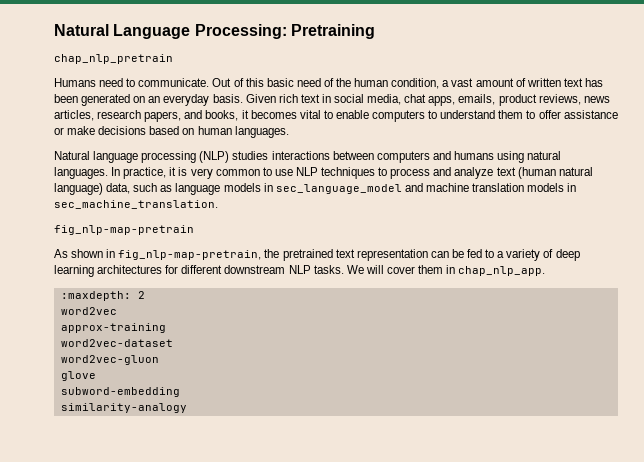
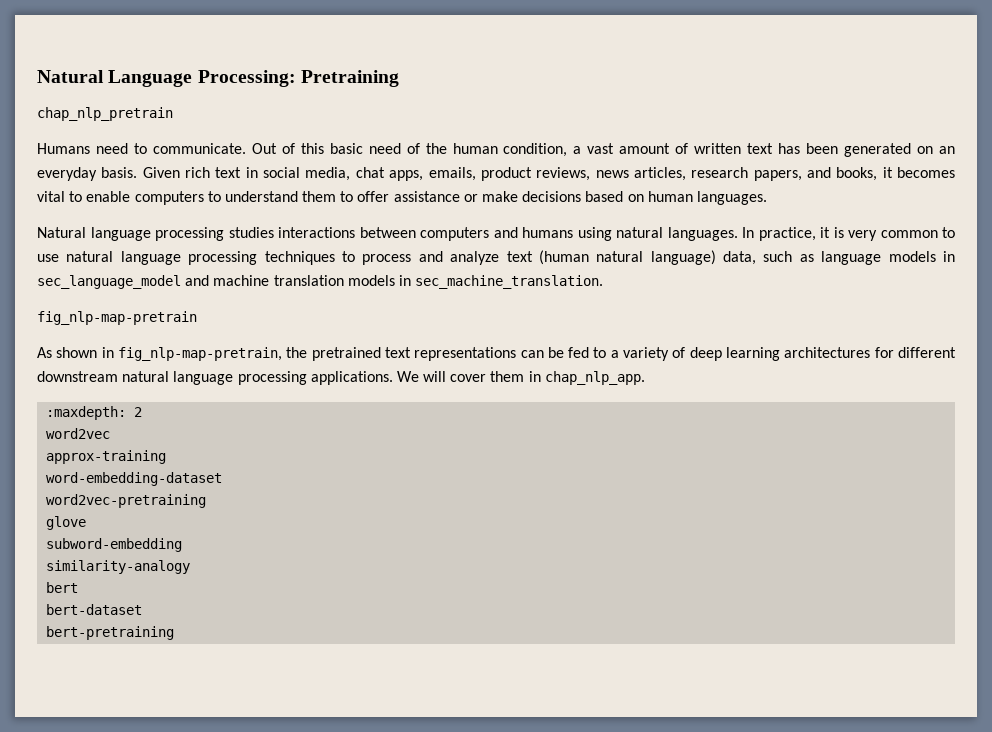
[199,151,230,163] (NLP) -> (224, 234) none
[295,167,318,176] NLP -> [66,251,258,265] natural language processing
[356,249,428,261] representation -> [414,347,517,361] representations
[288,265,344,274] NLP tasks. -> [122,371,393,385] natural language processing applications.
[60,339,173,347] [60,355,159,365] word2vec-dataset // word2vec-gluon -> [46,472,223,486] [46,494,207,508] word-embedding-dataset // word2vec-pretraining
(187, 408) none -> [46,582,79,593] [46,604,143,615] [46,626,175,640] // bert // bert-dataset // bert-pretraining

